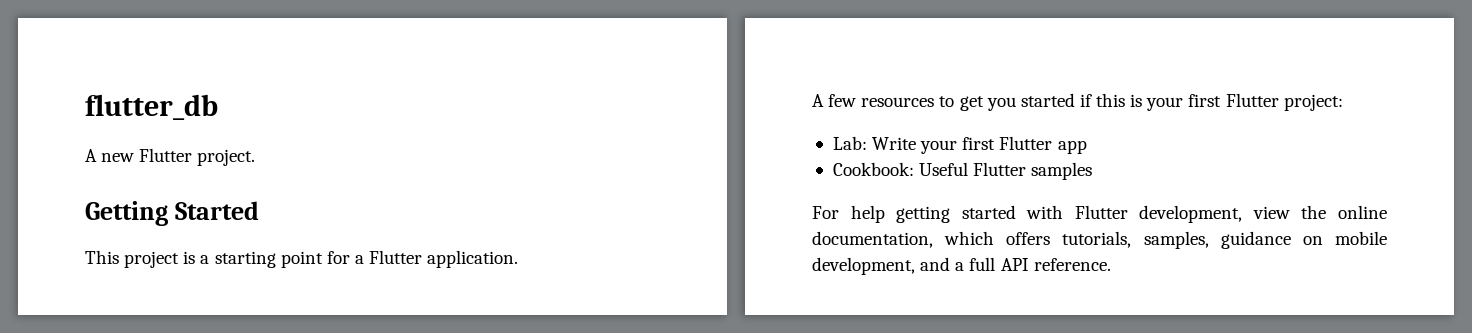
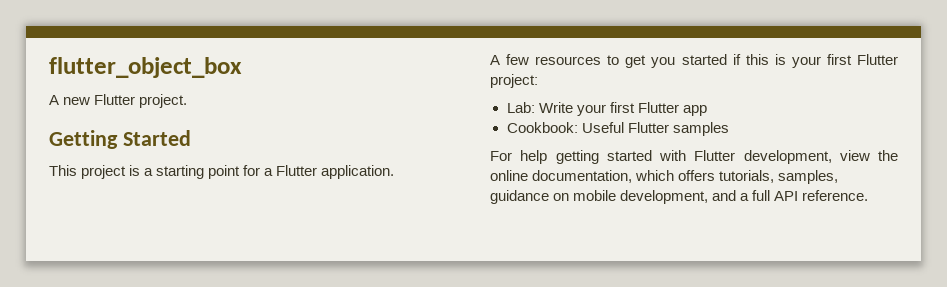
[85,94,218,120] flutter_db -> [49,57,242,78] flutter_object_box

